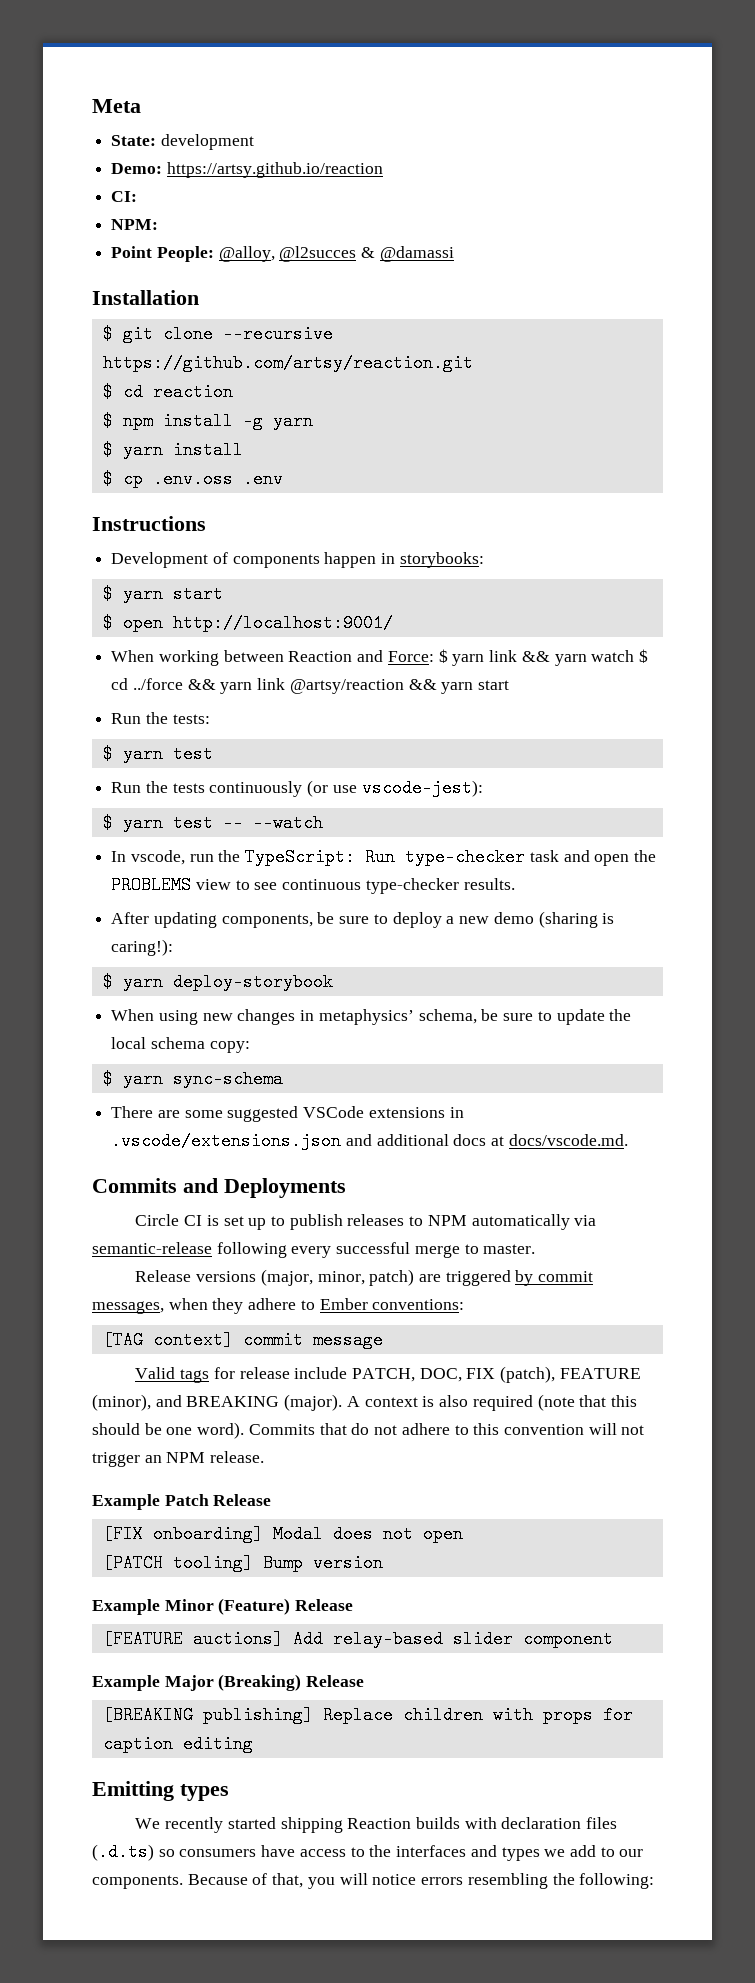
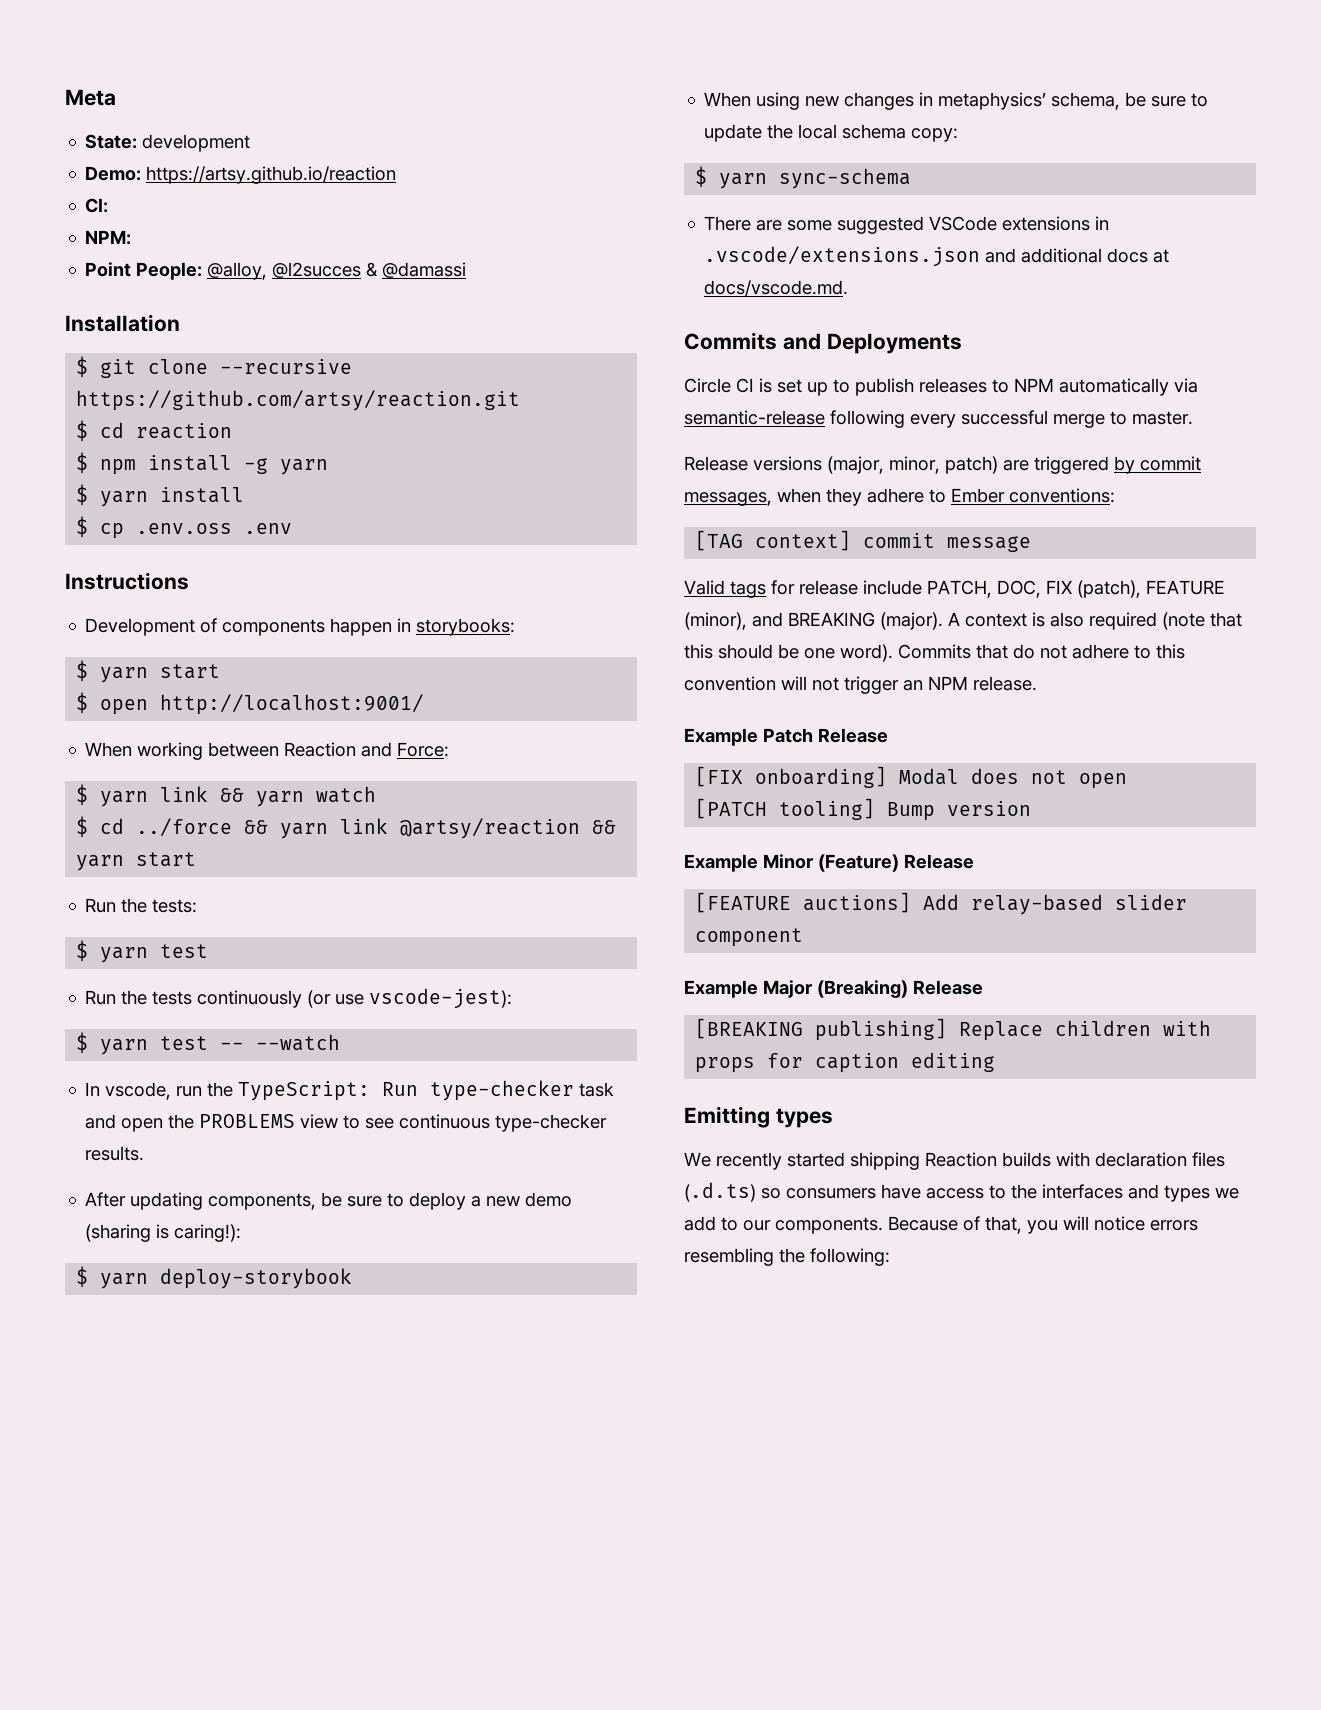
(434, 656) none -> (450, 749) //
(635, 656) none -> (377, 794) //

